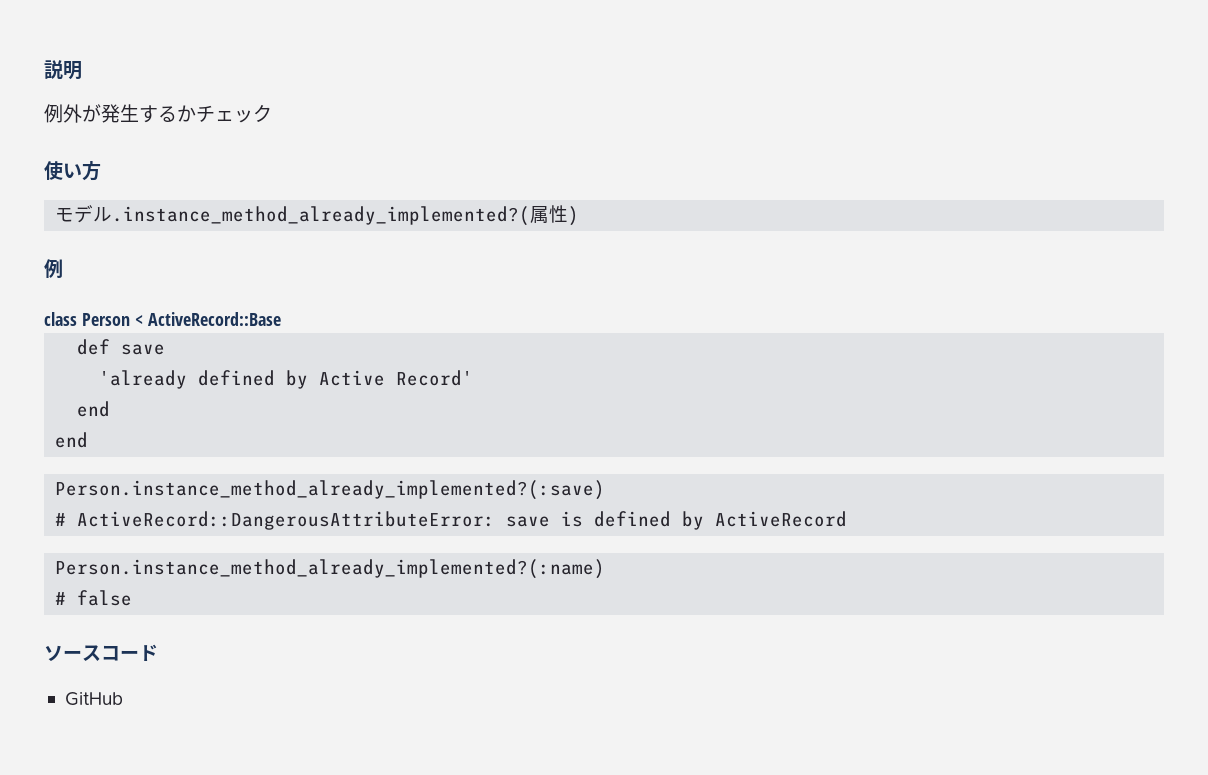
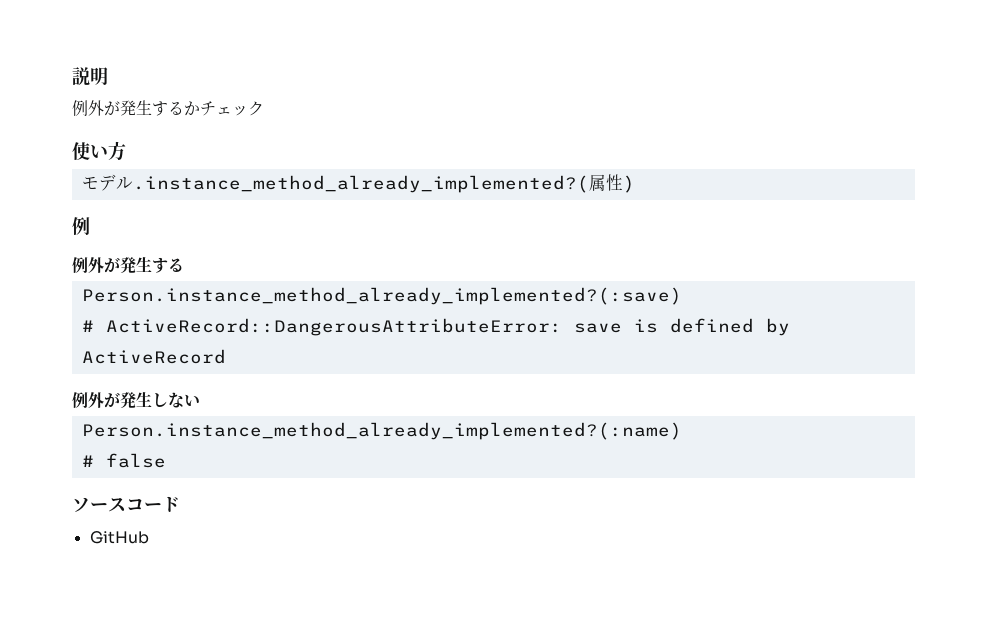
[44,312,281,326] [77,339,166,355] [99,370,474,389] [77,401,111,417] [55,432,89,448] class Person < ActiveRecord::Base // def save // 'already defined by Active Record' // end // end -> [72,256,184,274] 例外が発生する
(848, 519) none -> [72,391,200,409] // 例外が発生しない

